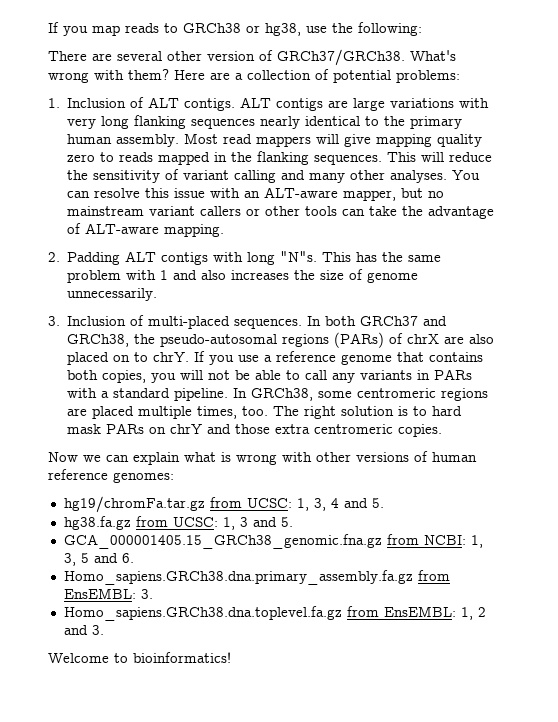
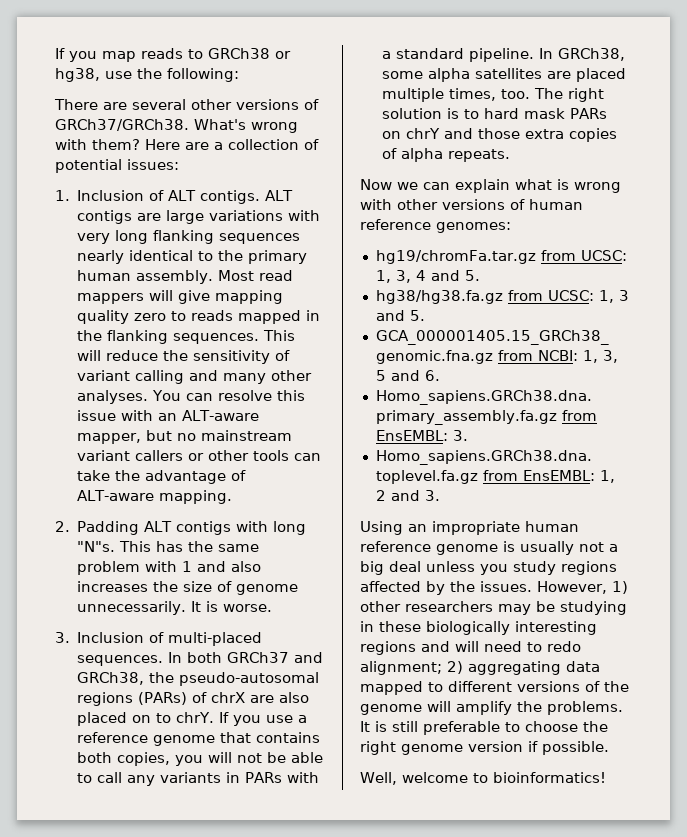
[207,51,255,61] version -> [236,99,299,110] versions
[396,70,460,83] problems: -> [127,159,179,170] issues:
(158, 294) none -> [191,601,273,612] It is worse.
[357,388,489,401] centromeric regions -> [428,68,543,82] alpha satellites
[314,424,443,437] centromeric copies. -> [569,128,618,142] [382,148,511,162] copies of alpha repeats.
[63,516,131,530] hg38.fa.gz -> [375,290,503,304] hg38/hg38.fa.gz
[48,653,109,663] Welcome -> [360,521,579,535] [360,541,618,555] [360,561,617,575] [360,581,628,595] [360,601,627,615] [360,621,597,635] [360,641,581,655] [360,661,600,675] [360,681,629,695] [360,701,623,715] [360,721,608,735] [360,741,609,755] [360,772,468,785] Using an impropriate human reference genome is usually not a big deal unless you study regions affected by the issues. However, 1) other researchers may be studying in these biologically interesting regions and will need to redo alignment; 2) aggregating data mapped to different versions of the genome will amplify the problems. It is still preferable to choose the right genome version if possible. // Well, welcome

